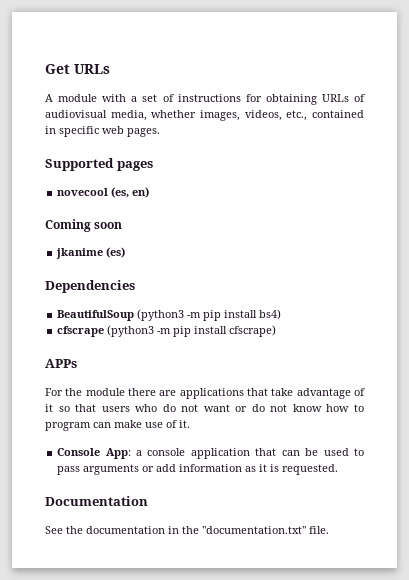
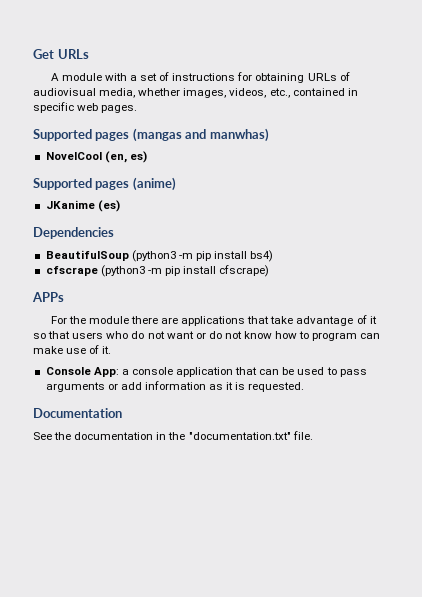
[57,187,150,198] [45,219,123,232] [56,248,104,259] // novecool (es, en) // Coming soon // jkanime -> [132,128,269,142] [45,151,147,163] [33,177,176,191] [45,200,95,209] (mangas and manwhas) // NovelCool (en, es) // Supported pages (anime) // JKanime

